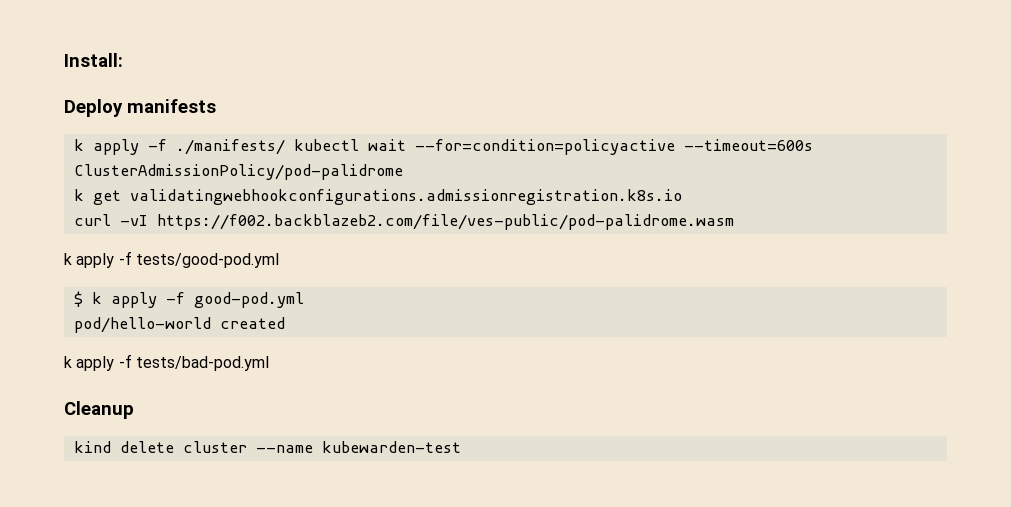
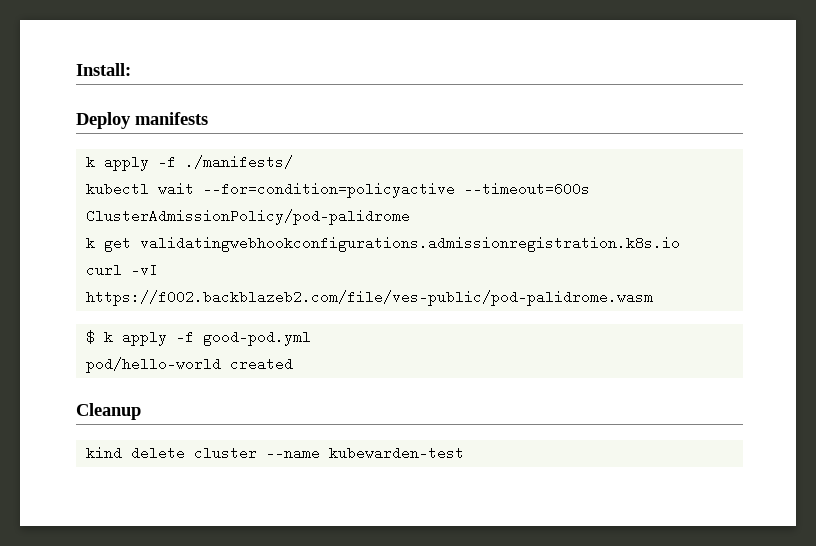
(285, 147) none -> (293, 162) //
[64,251,279,268] // k apply -f tests/good-pod.yml -> (653, 298) none
[64,354,269,371] // k apply -f tests/bad-pod.yml -> (293, 364) none

